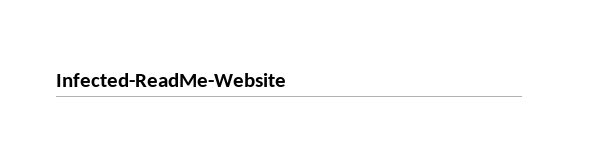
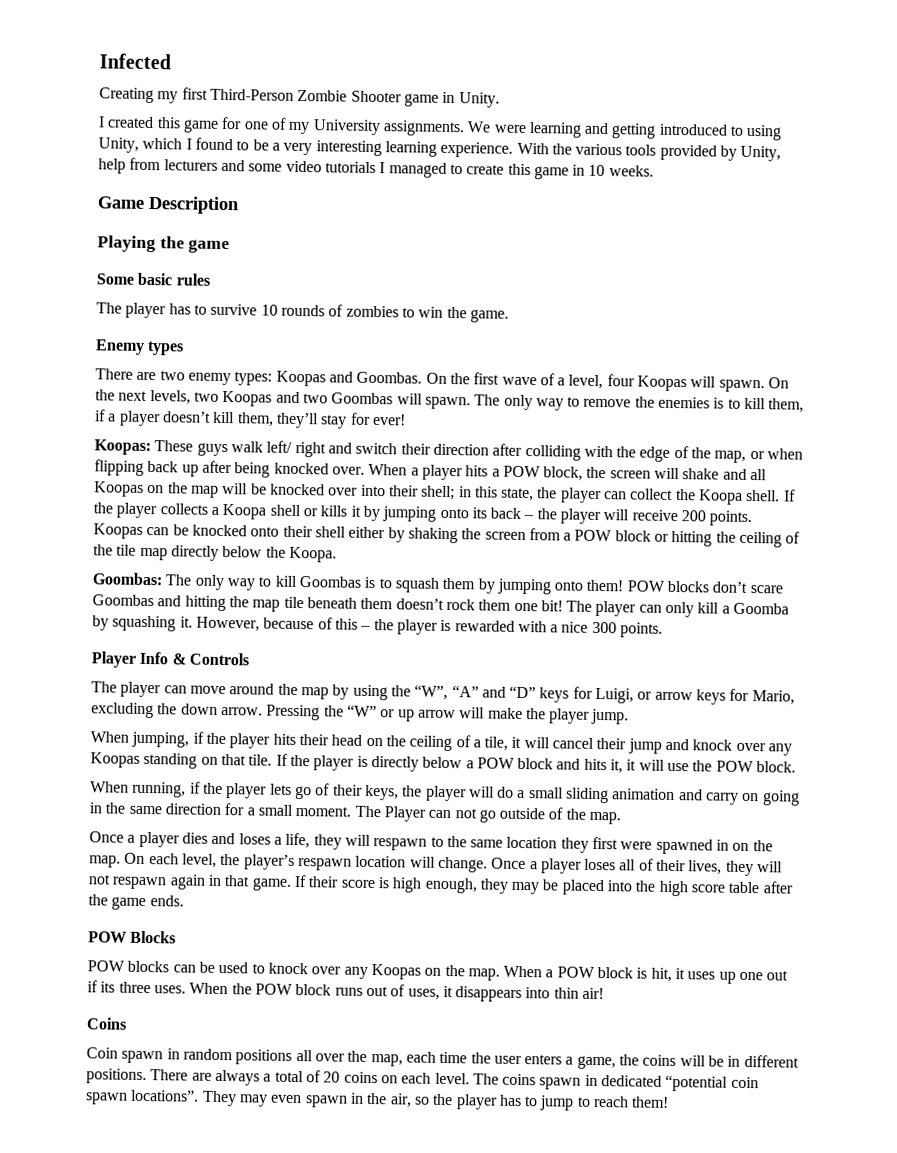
[56,73,286,87] Infected-ReadMe-Website -> [99,53,171,70] [99,87,500,108] [98,116,783,141] [98,137,782,162] [98,157,654,180] [97,195,240,215] [97,235,231,254] [96,272,210,286] [96,302,509,323] [95,339,185,356] [95,368,790,393] [95,389,805,413] [95,409,406,429] [94,439,804,463] [94,459,768,481] [94,481,796,505] [93,502,753,527] [93,523,801,548] [93,544,337,563] [92,572,783,595] [92,594,790,618] [92,615,664,638] [91,651,249,668] [91,681,795,705] [91,702,630,725] [90,731,793,756] [90,752,797,774] [90,781,800,806] [89,802,622,825] [89,831,773,855] [89,852,784,877] [88,874,793,897] [88,894,184,911] [88,930,177,944] [87,960,789,984] [87,980,605,1003] [86,1017,127,1030] [86,1047,799,1070] [86,1068,759,1092] [85,1089,670,1111] Infected // Creating my first Third-Person Zombie Shooter game in Unity. // I created this game for one of my University assignments. We were learning and getting introduced to using Unity, which I found to be a very interesting learning experience. With the various tools provided by Unity, help from lecturers and some video tutorials I managed to create this game in 10 weeks. // Game Description // Playing the game // Some basic rules // The player has to survive 10 rounds of zombies to win the game. // Enemy types // There are two enemy types: Koopas and Goombas. On the first wave of a level, four Koopas will spawn. On the next levels, two Koopas and two Goombas will spawn. The only way to remove the enemies is to kill them, if a player doesn’t kill them, they’ll stay for ever! // Koopas: These guys walk left/ right and switch their direction after colliding with the edge of the map, or when flipping back up after being knocked over. When a player hits a POW block, the screen will shake and all Koopas on the map will be knocked over into their shell; in this state, the player can collect the Koopa shell. If the player collects a Koopa shell or kills it by jumping onto its back – the player will receive 200 points. Koopas can be knocked onto their shell either by shaking the screen from a POW block or hitting the ceiling of the tile map directly below the Koopa. // Goombas: The only way to kill Goombas is to squash them by jumping onto them! POW blocks don’t scare Goombas and hitting the map tile beneath them doesn’t rock them one bit! The player can only kill a Goomba by squashing it. However, because of this – the player is rewarded with a nice 300 points. // Player Info & Controls // The player can move around the map by using the “W”, “A” and “D” keys for Luigi, or arrow keys for Mario, excluding the down arrow. Pressing the “W” or up arrow will make the player jump. // When jumping, if the player hits their head on the ceiling of a tile, it will cancel their jump and knock over any Koopas standing on that tile. If the player is directly below a POW block and hits it, it will use the POW block. // When running, if the player lets go of their keys, the player will do a small sliding animation and carry on going in the same direction for a small moment. The Player can not go outside of the map. // Once a player dies and loses a life, they will respawn to the same location they first were spawned in on the map. On each level, the player’s respawn location will change. Once a player loses all of their lives, they will not respawn again in that game. If their score is high enough, they may be placed into the high score table after the game ends. // POW Blocks // POW blocks can be used to knock over any Koopas on the map. When a POW block is hit, it uses up one out if its three uses. When the POW block runs out of uses, it disappears into thin air! // Coins // Coin spawn in random positions all over the map, each time the user enters a game, the coins will be in different positions. There are always a total of 20 coins on each level. The coins spawn in dedicated “potential coin spawn locations”. They may even spawn in the air, so the player has to jump to reach them!

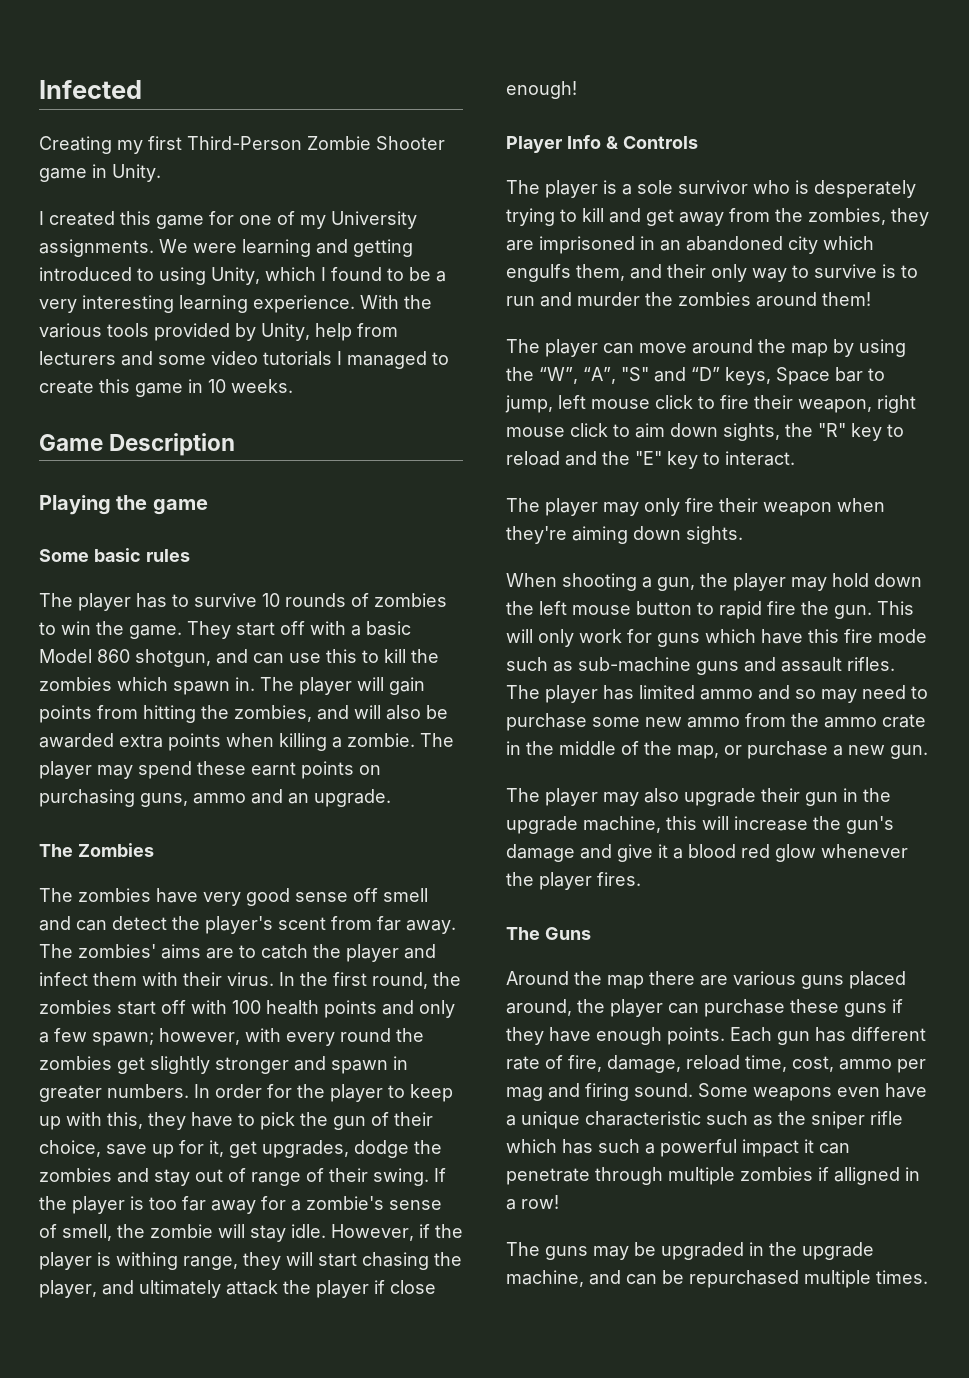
[95,339,185,356] [95,368,790,393] [95,389,805,413] [95,409,406,429] [94,439,804,463] [94,459,768,481] [94,481,796,505] [93,502,753,527] [93,523,801,548] [93,544,337,563] [92,572,783,595] [92,594,790,618] [92,615,664,638] [91,651,249,668] // Enemy types // There are two enemy types: Koopas and Goombas. On the first wave of a level, four Koopas will spawn. On the next levels, two Koopas and two Goombas will spawn. The only way to remove the enemies is to kill them, if a player doesn’t kill them, they’ll stay for ever! // Koopas: These guys walk left/ right and switch their direction after colliding with the edge of the map, or when flipping back up after being knocked over. When a player hits a POW block, the screen will shake and all Koopas on the map will be knocked over into their shell; in this state, the player can collect the Koopa shell. If the player collects a Koopa shell or kills it by jumping onto its back – the player will receive 200 points. Koopas can be knocked onto their shell either by shaking the screen from a POW block or hitting the ceiling of the tile map directly below the Koopa. // Goombas: The only way to kill Goombas is to squash them by jumping onto them! POW blocks don’t scare Goombas and hitting the map tile beneath them doesn’t rock them one bit! The player can only kill a Goomba by squashing it. However, because of this – the player is rewarded with a nice 300 points. // Player Info & Controls -> [187,621,411,639] [39,649,439,667] [39,677,425,695] [39,705,448,723] [39,733,454,751] [39,761,381,779] [39,789,391,807] [39,843,154,857] [39,888,428,906] [39,916,456,934] [39,944,436,962] [39,972,461,989] [39,1000,455,1018] [39,1028,424,1046] [39,1056,408,1074] [39,1084,453,1102] [39,1112,433,1130] [39,1140,442,1158] [39,1168,446,1186] [39,1196,442,1214] [39,1224,463,1242] [39,1252,462,1270] [39,1280,436,1298] [506,81,577,99] [506,135,698,153] [506,180,916,198] [506,208,929,226] [506,236,874,254] [506,264,918,282] [506,292,871,307] They start off with a basic Model 860 shotgun, and can use this to kill the zombies which spawn in. The player will gain points from hitting the zombies, and will also be awarded extra points when killing a zombie. The player may spend these earnt points on purchasing guns, ammo and an upgrade. // The Zombies // The zombies have very good sense off smell and can detect the player's scent from far away. The zombies' aims are to catch the player and infect them with their virus. In the first round, the zombies start off with 100 health points and only a few spawn; however, with every round the zombies get slightly stronger and spawn in greater numbers. In order for the player to keep up with this, they have to pick the gun of their choice, save up for it, get upgrades, dodge the zombies and stay out of range of their swing. If the player is too far away for a zombie's sense of smell, the zombie will stay idle. However, if the player is withing range, they will start chasing the player, and ultimately attack the player if close enough! // Player Info & Controls // The player is a sole survivor who is desperately trying to kill and get away from the zombies, they are imprisoned in an abandoned city which engulfs them, and their only way to survive is to run and murder the zombies around them!
[451,685,795,705] [91,702,630,725] [90,731,793,756] [90,752,797,774] [90,781,800,806] [89,802,622,825] [89,831,773,855] [89,852,784,877] [88,874,793,897] [88,894,184,911] [88,930,177,944] [87,960,789,984] [87,980,605,1003] [86,1017,127,1030] [86,1047,799,1070] [86,1068,759,1092] [85,1089,670,1111] “A” and “D” keys for Luigi, or arrow keys for Mario, excluding the down arrow. Pressing the “W” or up arrow will make the player jump. // When jumping, if the player hits their head on the ceiling of a tile, it will cancel their jump and knock over any Koopas standing on that tile. If the player is directly below a POW block and hits it, it will use the POW block. // When running, if the player lets go of their keys, the player will do a small sliding animation and carry on going in the same direction for a small moment. The Player can not go outside of the map. // Once a player dies and loses a life, they will respawn to the same location they first were spawned in on the map. On each level, the player’s respawn location will change. Once a player loses all of their lives, they will not respawn again in that game. If their score is high enough, they may be placed into the high score table after the game ends. // POW Blocks // POW blocks can be used to knock over any Koopas on the map. When a POW block is hit, it uses up one out if its three uses. When the POW block runs out of uses, it disappears into thin air! // Coins // Coin spawn in random positions all over the map, each time the user enters a game, the coins will be in different positions. There are always a total of 20 coins on each level. The coins spawn in dedicated “potential coin spawn locations”. They may even spawn in the air, so the player has to jump to reach them! -> [583,367,885,385] [505,395,916,413] [506,423,904,441] [506,451,795,469] [506,498,885,516] [506,526,743,544] [506,573,922,591] [506,601,914,619] [506,629,927,647] [506,657,895,675] [506,685,928,703] [506,713,926,731] [506,741,928,759] [506,788,891,806] [506,816,894,834] [506,844,908,862] [506,872,641,890] [506,927,591,940] [506,971,906,989] [506,999,903,1017] [506,1027,926,1045] [506,1055,926,1073] [506,1083,927,1101] [506,1111,903,1129] [506,1139,850,1157] [506,1167,920,1185] [506,1195,559,1210] [506,1242,874,1260] [506,1270,928,1288] “A”, "S" and “D” keys, Space bar to jump, left mouse click to fire their weapon, right mouse click to aim down sights, the "R" key to reload and the "E" key to interact. // The player may only fire their weapon when they're aiming down sights. // When shooting a gun, the player may hold down the left mouse button to rapid fire the gun. This will only work for guns which have this fire mode such as sub-machine guns and assault rifles. The player has limited ammo and so may need to purchase some new ammo from the ammo crate in the middle of the map, or purchase a new gun. // The player may also upgrade their gun in the upgrade machine, this will increase the gun's damage and give it a blood red glow whenever the player fires. // The Guns // Around the map there are various guns placed around, the player can purchase these guns if they have enough points. Each gun has different rate of fire, damage, reload time, cost, ammo per mag and firing sound. Some weapons even have a unique characteristic such as the sniper rifle which has such a powerful impact it can penetrate through multiple zombies if alligned in a row! // The guns may be upgraded in the upgrade machine, and can be repurchased multiple times.

